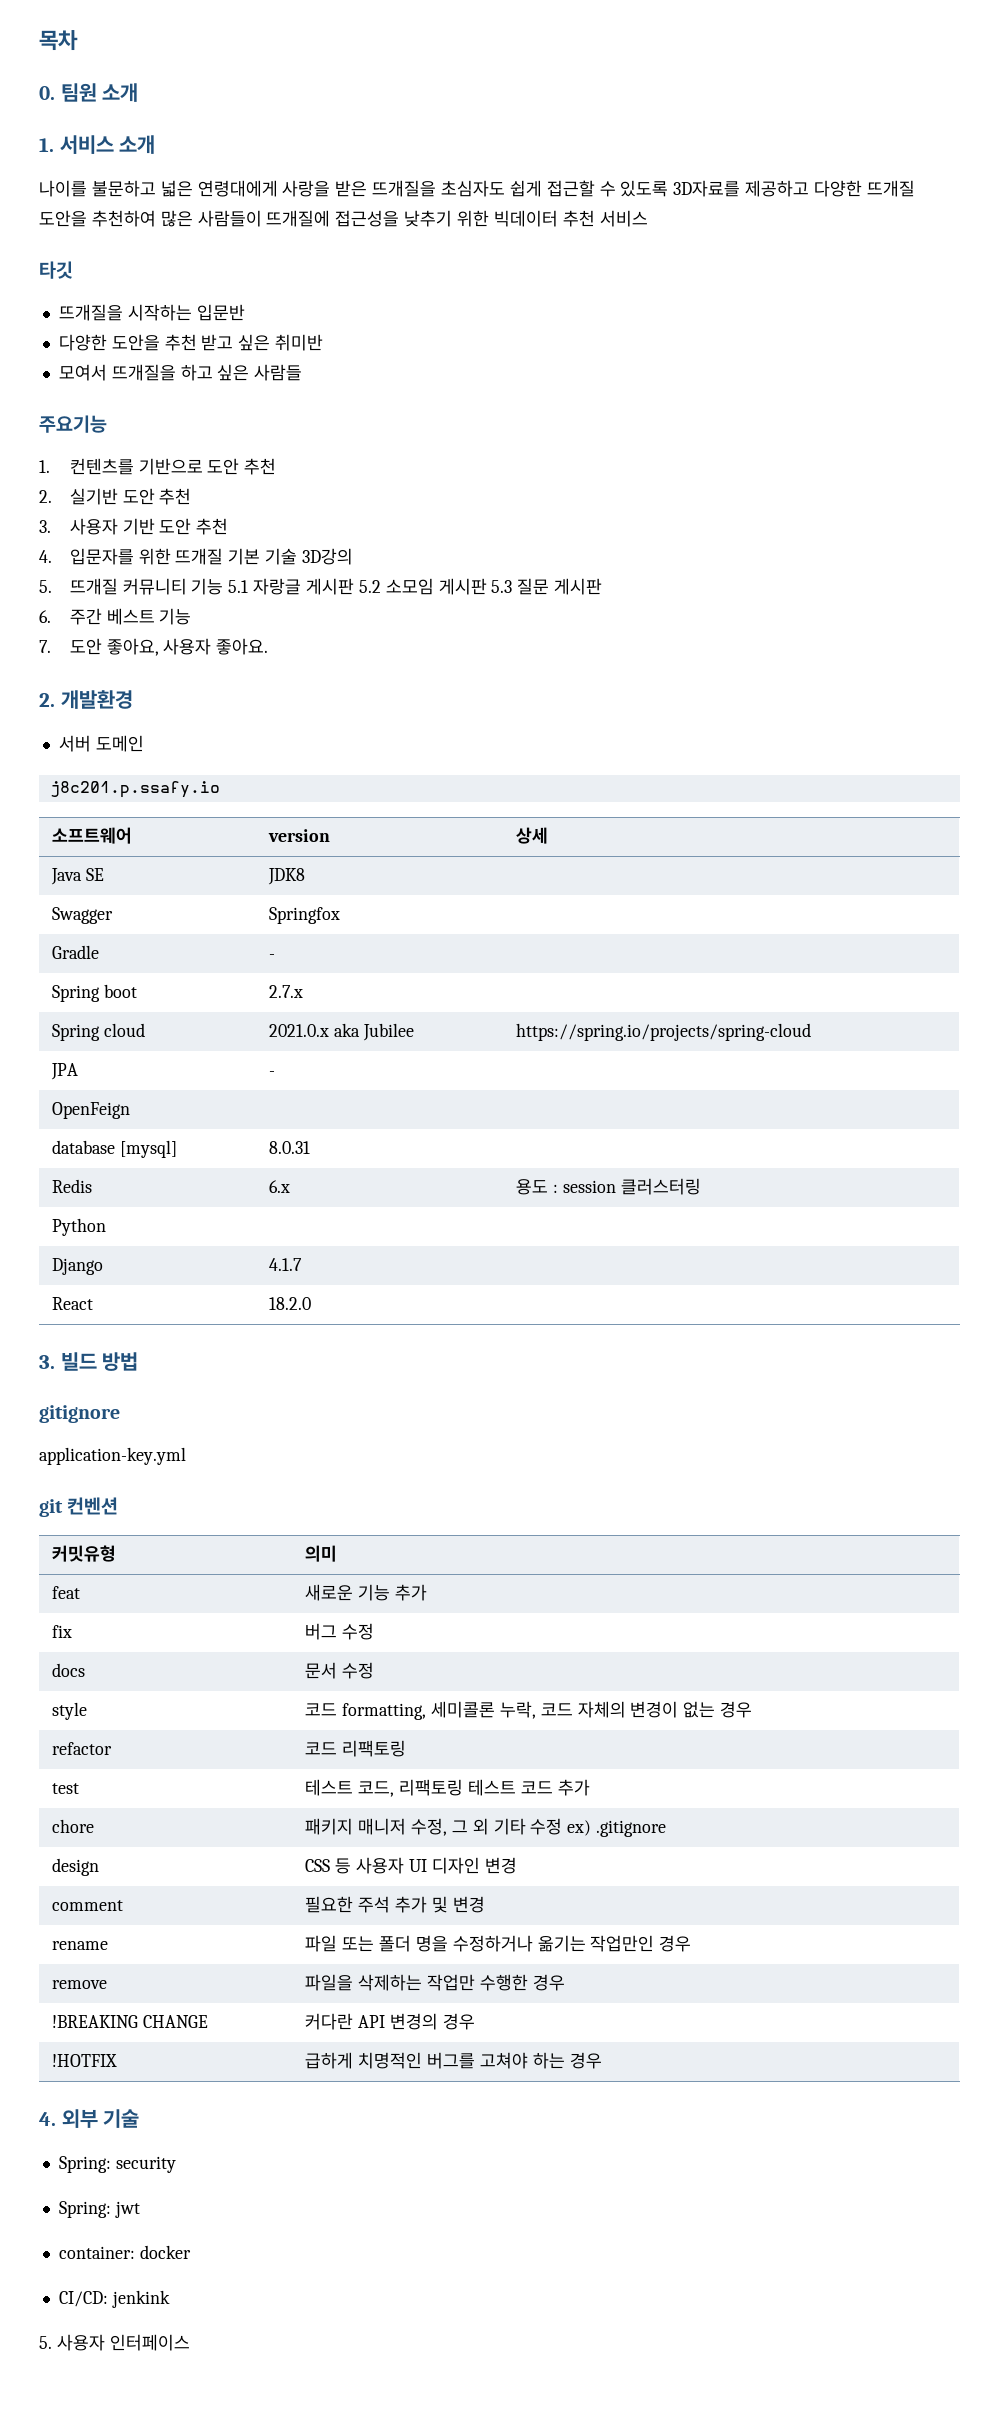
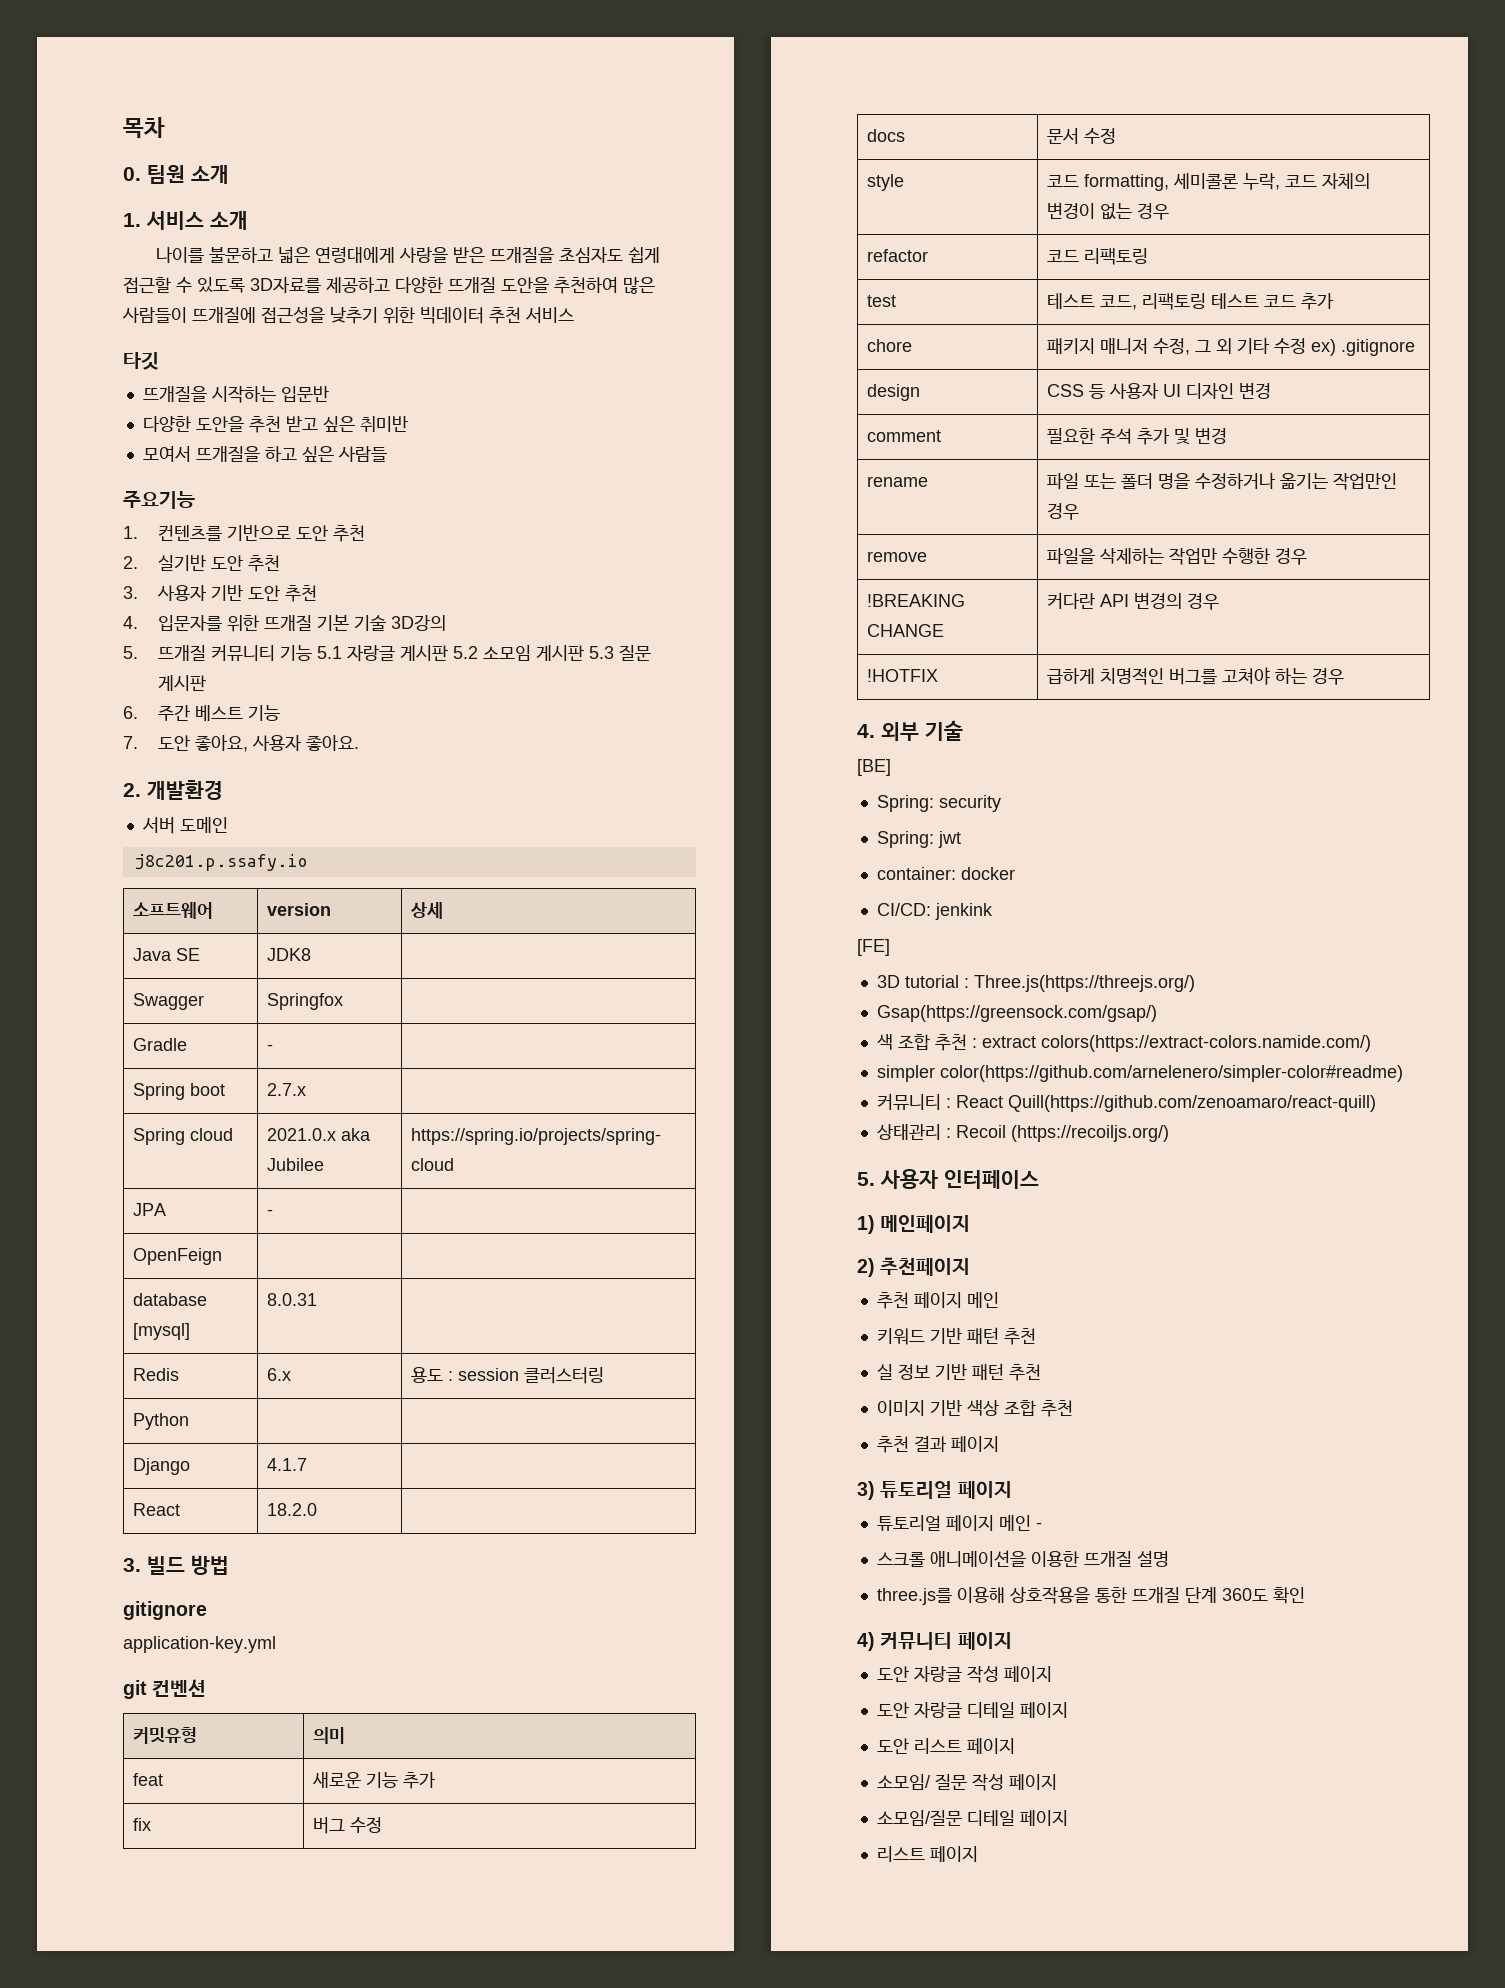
(140, 2118) none -> [857,759,891,776] // [BE]
[39,2334,190,2351] 5. 사용자 인터페이스 -> [857,939,890,956] [876,975,1195,992] [876,1005,1157,1022] [876,1034,1371,1052] [876,1065,1403,1082] [876,1093,1376,1112] [876,1123,1169,1142] [857,1169,1039,1189] [857,1215,971,1234] [857,1257,971,1277] [876,1292,999,1309] [876,1327,1036,1345] [876,1363,1041,1381] [876,1400,1073,1417] [876,1436,999,1453] [857,1481,1012,1500] [876,1515,1042,1531] [876,1550,1169,1567] [876,1586,1305,1605] [857,1632,1012,1651] [876,1665,1052,1683] [876,1702,1068,1718] [876,1738,1015,1754] [876,1773,1057,1791] [876,1810,1068,1826] [876,1846,978,1862] [FE] // 3D tutorial : Three.js(https://threejs.org/) // Gsap(https://greensock.com/gsap/) // 색 조합 추천 : extract colors(https://extract-colors.namide.com/) // simpler color(https://github.com/arnelenero/simpler-color#readme) // 커뮤니티 : React Quill(https://github.com/zenoamaro/react-quill) // 상태관리 : Recoil (https://recoiljs.org/) // 5. 사용자 인터페이스 // 1) 메인페이지 // 2) 추천페이지 // 추천 페이지 메인 // 키워드 기반 패턴 추천 // 실 정보 기반 패턴 추천 // 이미지 기반 색상 조합 추천 // 추천 결과 페이지 // 3) 튜토리얼 페이지 // 튜토리얼 페이지 메인 - // 스크롤 애니메이션을 이용한 뜨개질 설명 // three.js를 이용해 상호작용을 통한 뜨개질 단계 360도 확인 // 4) 커뮤니티 페이지 // 도안 자랑글 작성 페이지 // 도안 자랑글 디테일 페이지 // 도안 리스트 페이지 // 소모임/ 질문 작성 페이지 // 소모임/질문 디테일 페이지 // 리스트 페이지

